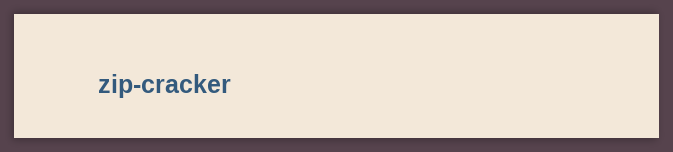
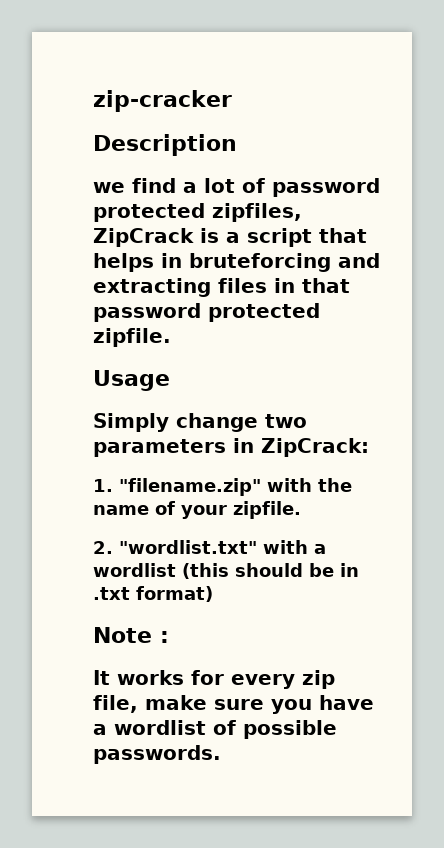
(231, 86) none -> [93,134,237,156] [93,178,380,197] [93,203,302,222] [93,228,367,247] [93,253,380,272] [93,278,350,297] [93,303,320,322] [93,328,171,347] [93,370,170,391] [93,413,307,432] [93,438,369,457] [93,478,352,496] [93,501,301,519] [93,540,326,554] [93,563,359,579] [93,586,213,602] [93,627,169,643] [93,670,335,689] [93,695,374,714] [93,720,337,739] [93,745,221,764] // Description // we find a lot of password protected zipfiles, ZipCrack is a script that helps in bruteforcing and extracting files in that password protected zipfile. // Usage // Simply change two parameters in ZipCrack: // 1. "filename.zip" with the name of your zipfile. // 2. "wordlist.txt" with a wordlist (this should be in .txt format) // Note : // It works for every zip file, make sure you have a wordlist of possible passwords.

